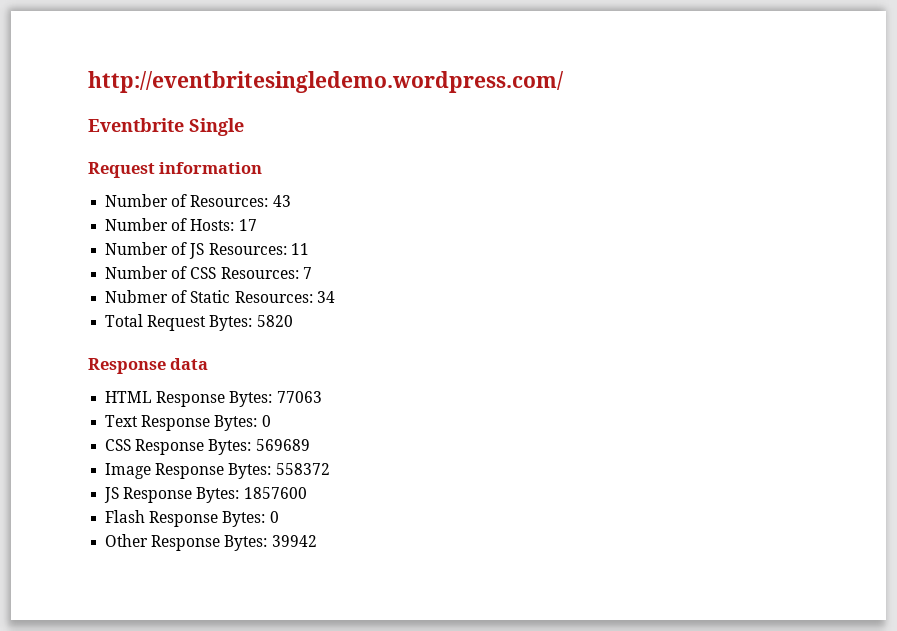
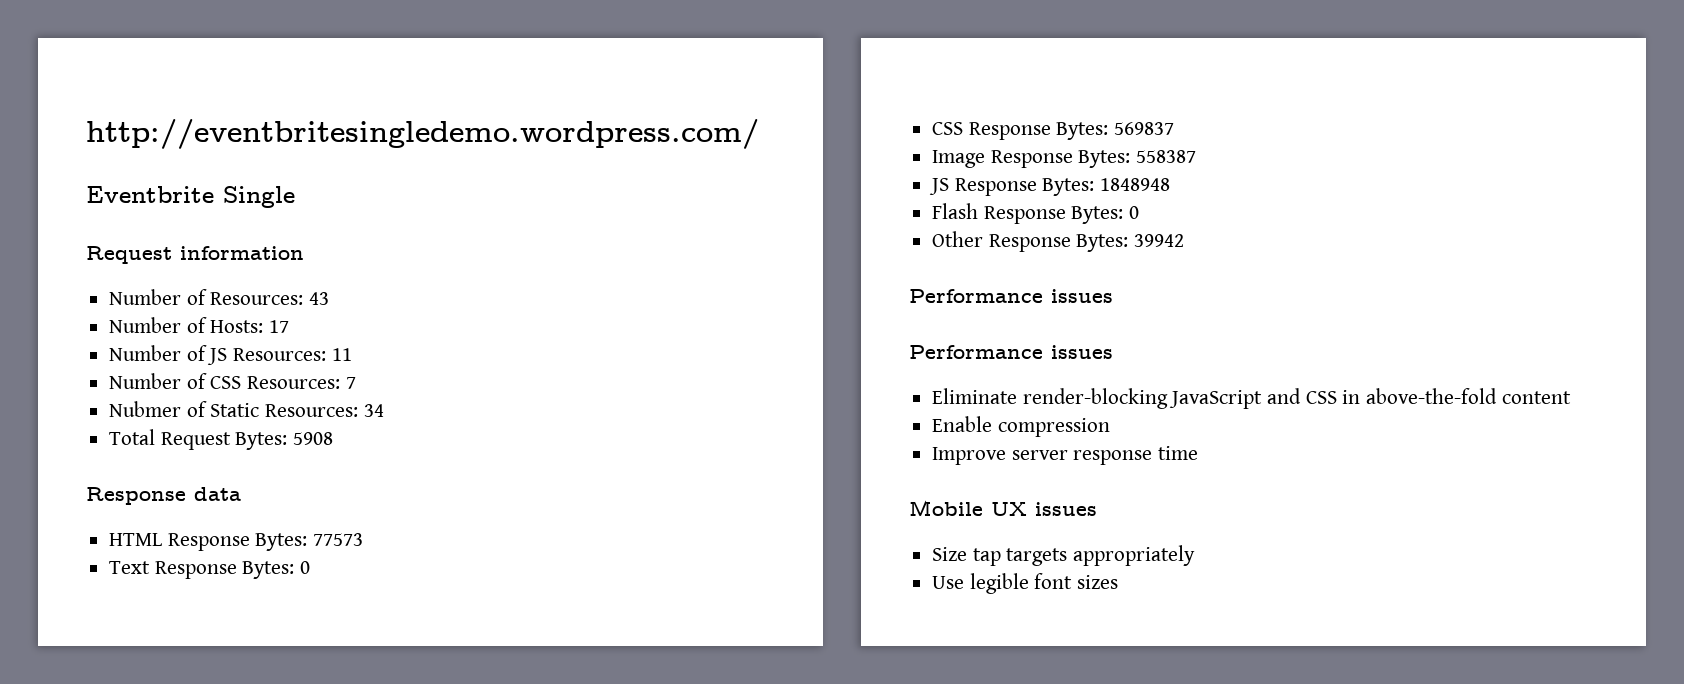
[256,315,293,327] 5820 -> [293,432,334,445] 5908
[276,391,322,403] 77063 -> [313,533,364,546] 77573
[255,439,310,451] 569689 -> [1114,122,1175,135] 569837
[275,463,330,475] 558372 -> [1136,150,1197,163] 558387
[243,487,307,499] 1857600 -> [1100,178,1171,191] 1848948
(317, 541) none -> [909,289,1113,303] [909,345,1113,359] [932,388,1571,409] [932,416,1110,437] [932,446,1199,465] [909,500,1097,516] [932,545,1196,566] [932,573,1119,594] // Performance issues // Performance issues // Eliminate render-blocking JavaScript and CSS in above-the-fold content // Enable compression // Improve server response time // Mobile UX issues // Size tap targets appropriately // Use legible font sizes

